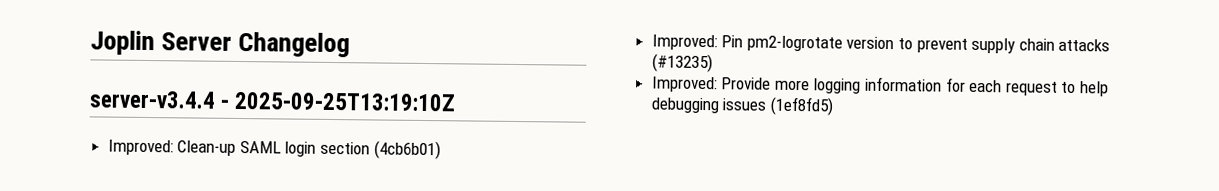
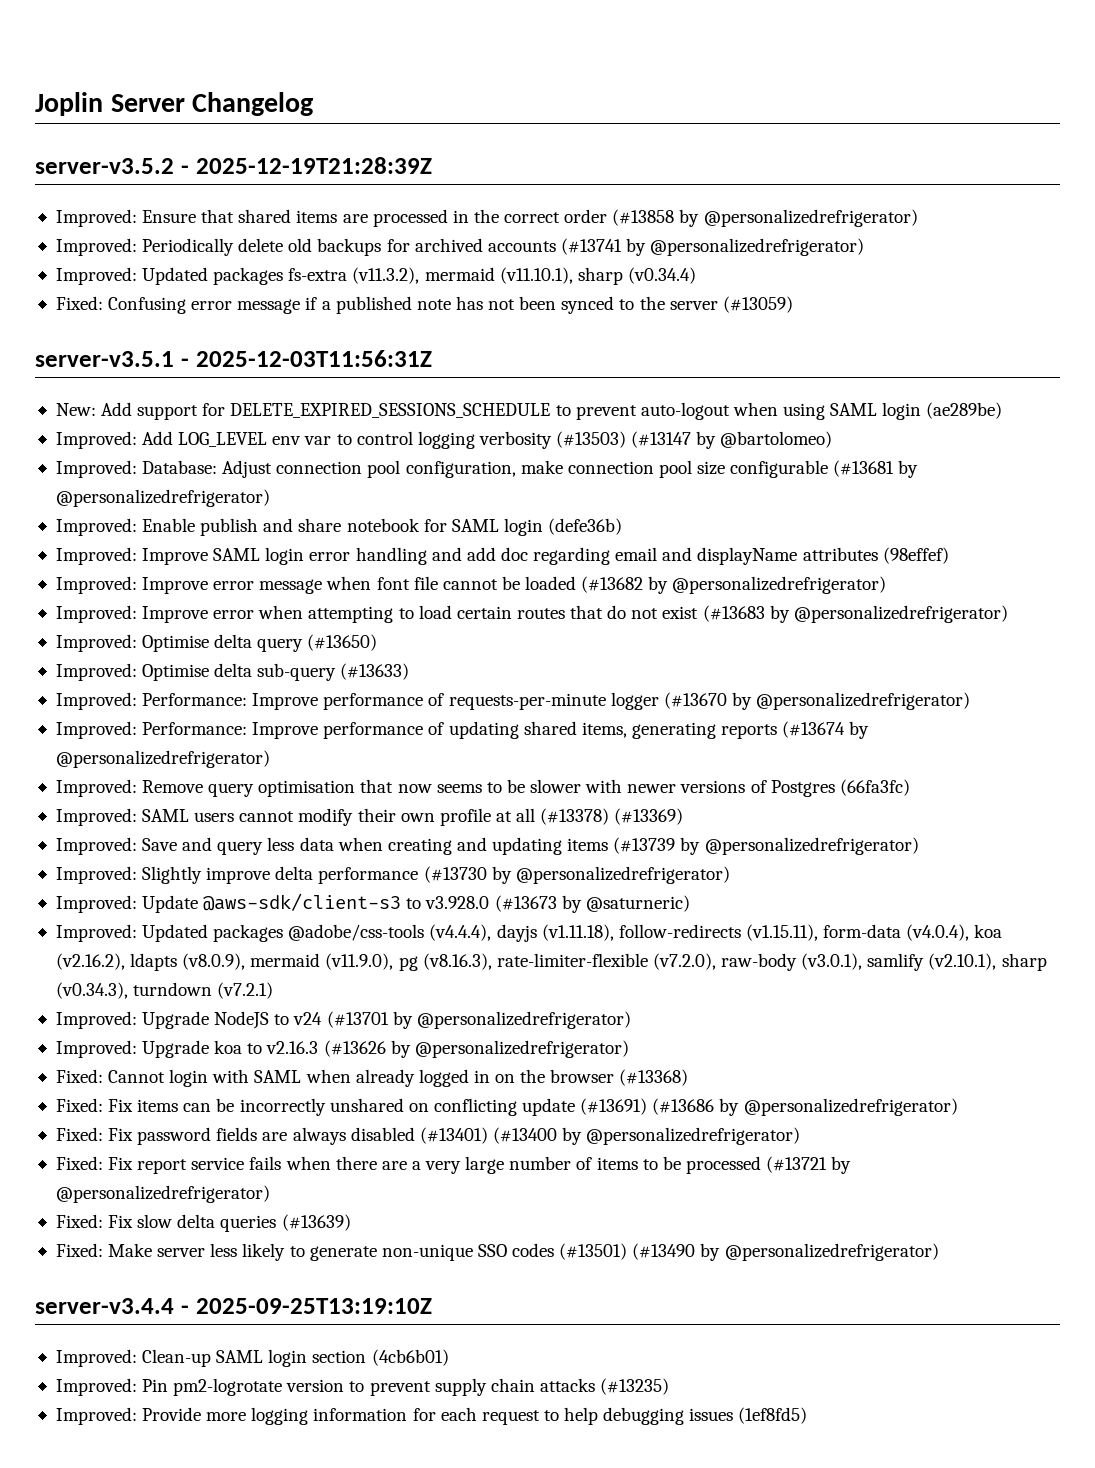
(351, 44) none -> [35,157,432,174] [55,209,918,227] [55,238,865,256] [55,267,696,285] [55,296,793,314] [35,350,432,367] [55,402,1003,420] [55,431,833,449] [55,460,919,478] [55,489,270,507] [55,518,623,536] [55,547,949,565] [55,576,887,594] [55,605,1008,623] [55,634,378,652] [55,663,410,681] [55,692,971,710] [55,721,870,739] [55,750,270,768] [55,779,910,797] [55,808,684,826] [55,837,919,855] [55,866,730,884] [55,893,690,913] [55,924,1003,942] [55,953,1047,971] [55,982,274,999] [55,1011,631,1029] [55,1040,629,1058] [55,1069,689,1087] [55,1098,958,1116] [55,1127,801,1145] [55,1156,852,1174] [55,1185,270,1203] [55,1214,351,1232] [55,1243,939,1261] // server-v3.5.2 - 2025-12-19T21:28:39Z // Improved: Ensure that shared items are processed in the correct order (#13858 by @personalizedrefrigerator) // Improved: Periodically delete old backups for archived accounts (#13741 by @personalizedrefrigerator) // Improved: Updated packages fs-extra (v11.3.2), mermaid (v11.10.1), sharp (v0.34.4) // Fixed: Confusing error message if a published note has not been synced to the server (#13059) // server-v3.5.1 - 2025-12-03T11:56:31Z // New: Add support for DELETE_EXPIRED_SESSIONS_SCHEDULE to prevent auto-logout when using SAML login (ae289be) // Improved: Add LOG_LEVEL env var to control logging verbosity (#13503) (#13147 by @bartolomeo) // Improved: Database: Adjust connection pool configuration, make connection pool size configurable (#13681 by @personalizedrefrigerator) // Improved: Enable publish and share notebook for SAML login (defe36b) // Improved: Improve SAML login error handling and add doc regarding email and displayName attributes (98effef) // Improved: Improve error message when font file cannot be loaded (#13682 by @personalizedrefrigerator) // Improved: Improve error when attempting to load certain routes that do not exist (#13683 by @personalizedrefrigerator) // Improved: Optimise delta query (#13650) // Improved: Optimise delta sub-query (#13633) // Improved: Performance: Improve performance of requests-per-minute logger (#13670 by @personalizedrefrigerator) // Improved: Performance: Improve performance of updating shared items, generating reports (#13674 by @personalizedrefrigerator) // Improved: Remove query optimisation that now seems to be slower with newer versions of Postgres (66fa3fc) // Improved: SAML users cannot modify their own profile at all (#13378) (#13369) // Improved: Save and query less data when creating and updating items (#13739 by @personalizedrefrigerator) // Improved: Slightly improve delta performance (#13730 by @personalizedrefrigerator) // Improved: Update @aws-sdk/client-s3 to v3.928.0 (#13673 by @saturneric) // Improved: Updated packages @adobe/css-tools (v4.4.4), dayjs (v1.11.18), follow-redirects (v1.15.11), form-data (v4.0.4), koa (v2.16.2), ldapts (v8.0.9), mermaid (v11.9.0), pg (v8.16.3), rate-limiter-flexible (v7.2.0), raw-body (v3.0.1), samlify (v2.10.1), sharp (v0.34.3), turndown (v7.2.1) // Improved: Upgrade NodeJS to v24 (#13701 by @personalizedrefrigerator) // Improved: Upgrade koa to v2.16.3 (#13626 by @personalizedrefrigerator) // Fixed: Cannot login with SAML when already logged in on the browser (#13368) // Fixed: Fix items can be incorrectly unshared on conflicting update (#13691) (#13686 by @personalizedrefrigerator) // Fixed: Fix password fields are always disabled (#13401) (#13400 by @personalizedrefrigerator) // Fixed: Fix report service fails when there are a very large number of items to be processed (#13721 by @personalizedrefrigerator) // Fixed: Fix slow delta queries (#13639) // Fixed: Make server less likely to generate non-unique SSO codes (#13501) (#13490 by @personalizedrefrigerator)

